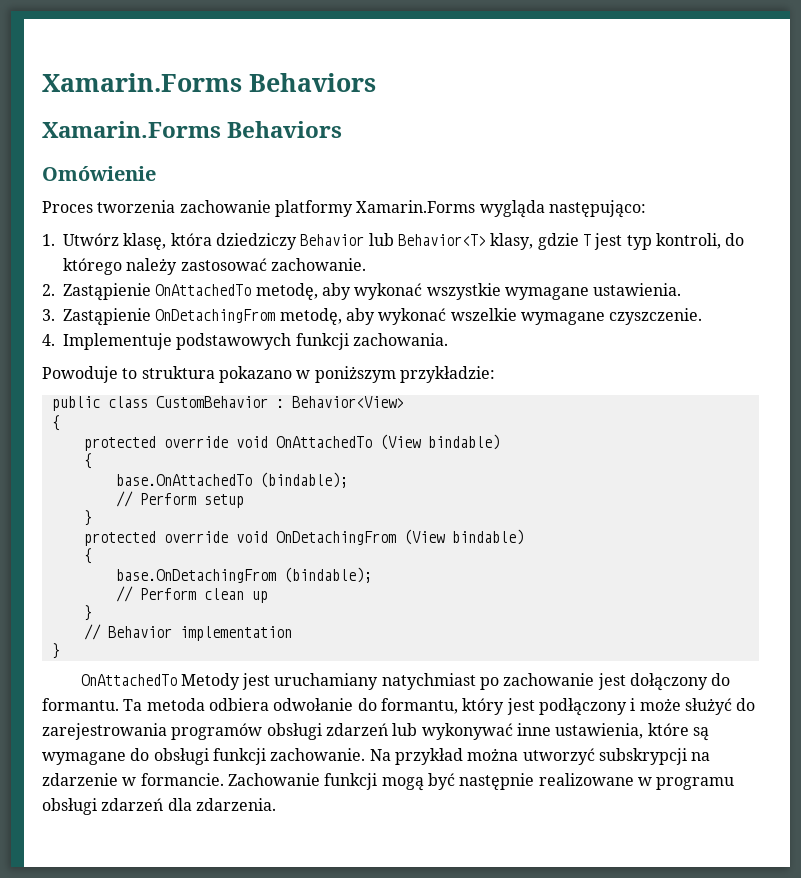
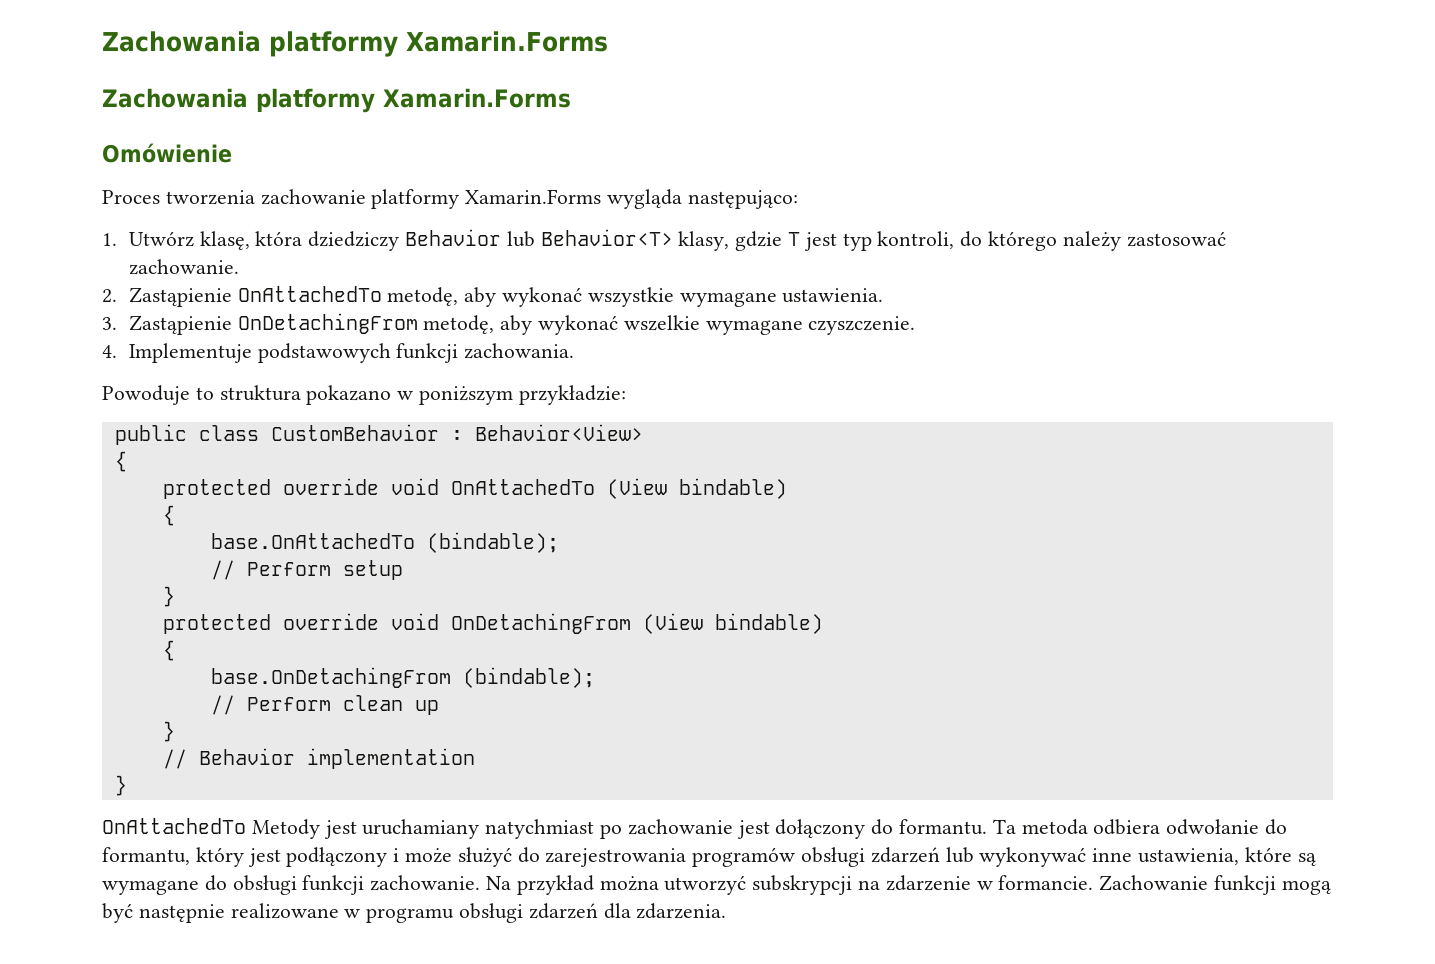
[42,73,376,92] [42,121,343,138] Xamarin.Forms Behaviors // Xamarin.Forms Behaviors -> [102,31,608,57] [102,88,571,113] Zachowania platformy Xamarin.Forms // Zachowania platformy Xamarin.Forms

